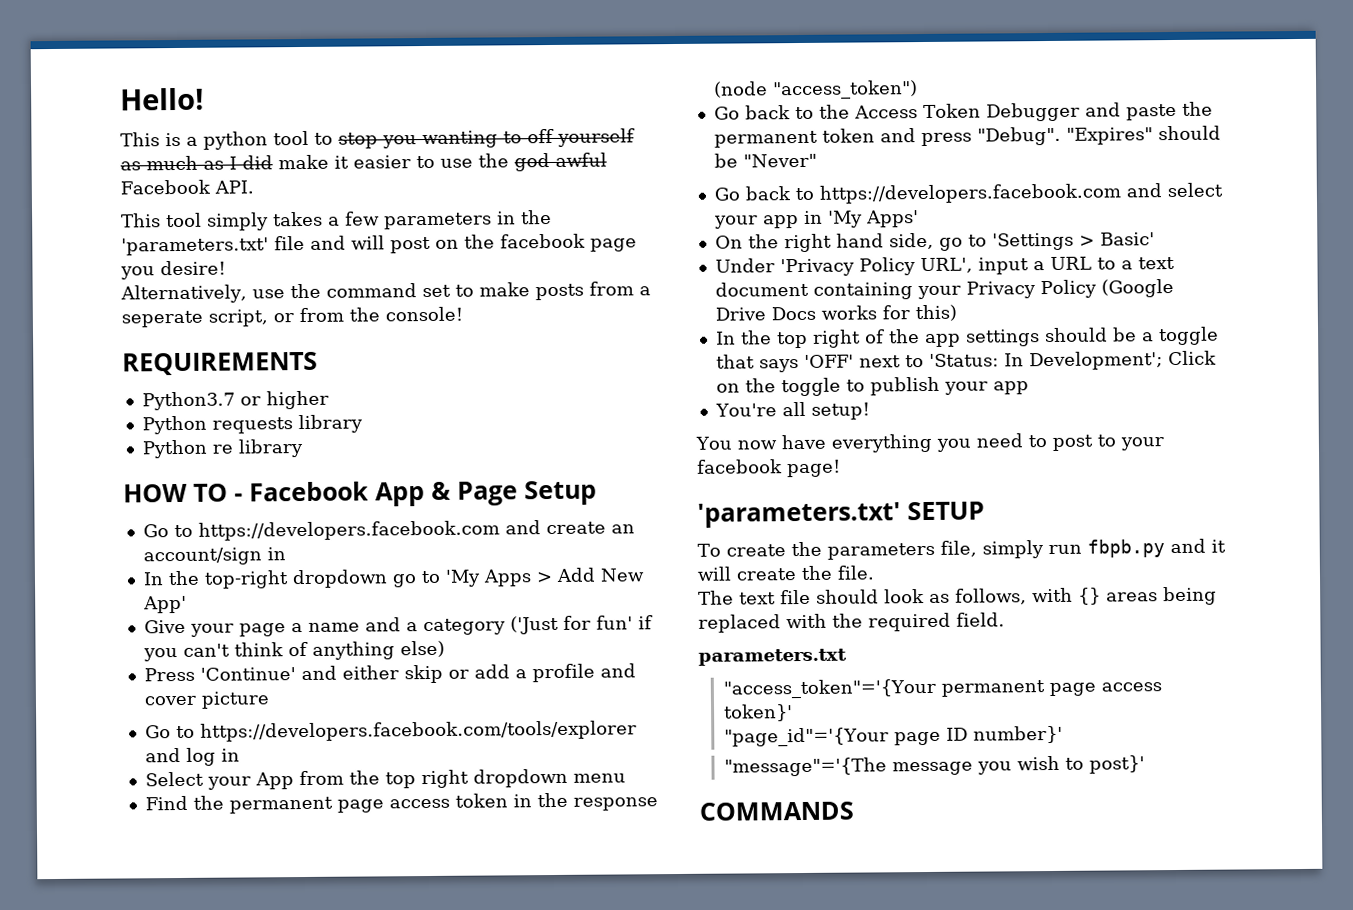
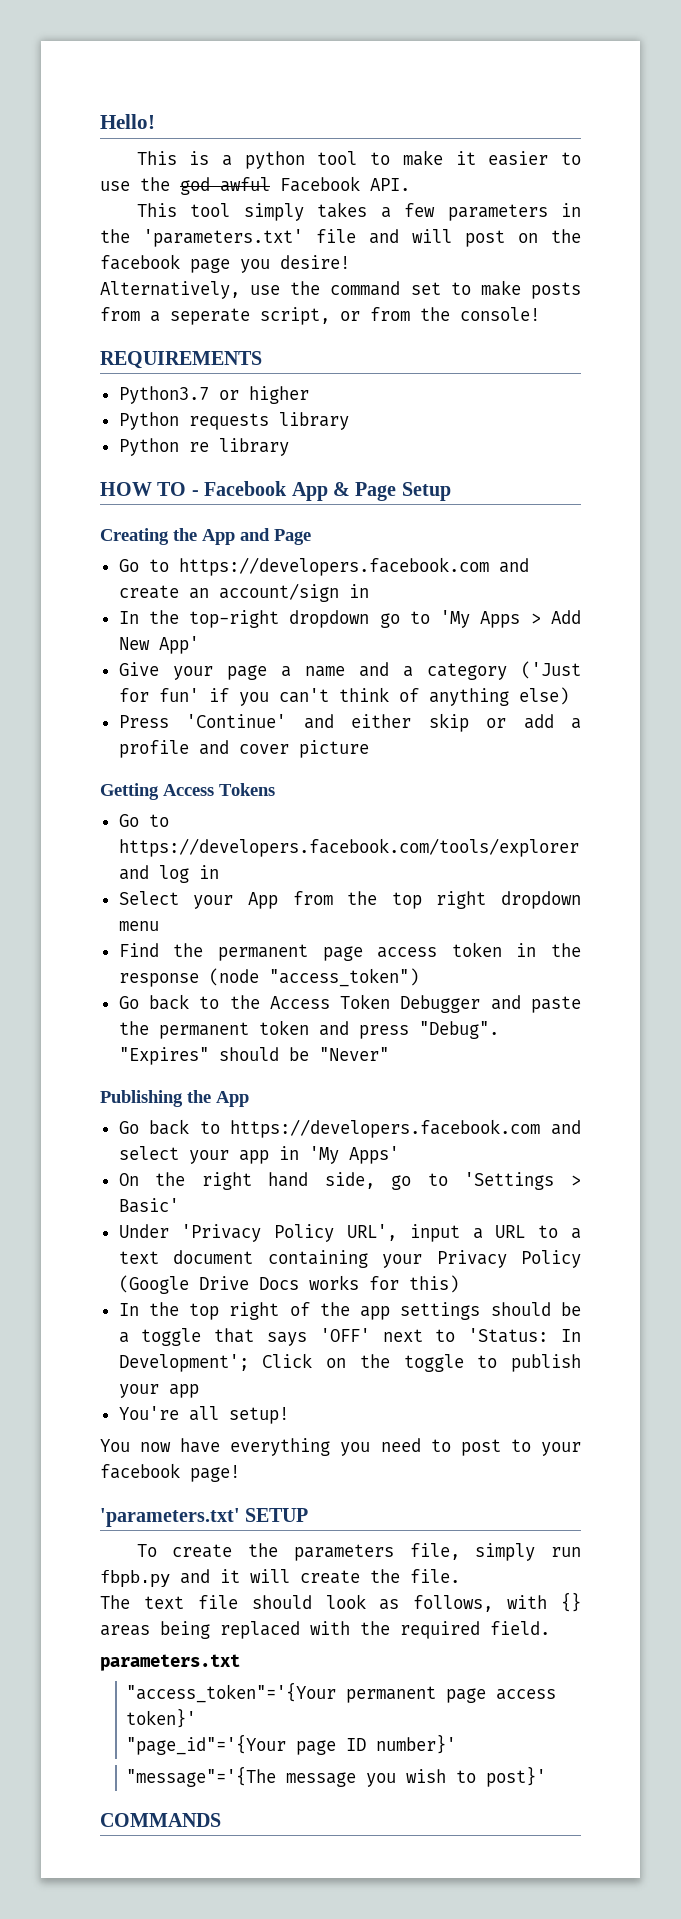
[338,128,635,149] [120,155,273,171] stop you wanting to off yourself as much as I did -> (391, 158) none
(597, 493) none -> [100,528,311,545] // Creating the App and Page
(270, 700) none -> [100,783,275,800] // Getting Access Tokens
(817, 160) none -> [100,1090,249,1107] // Publishing the App

